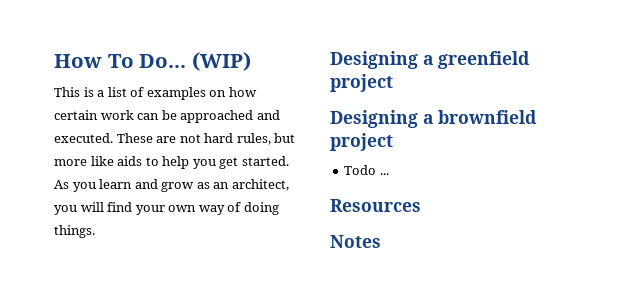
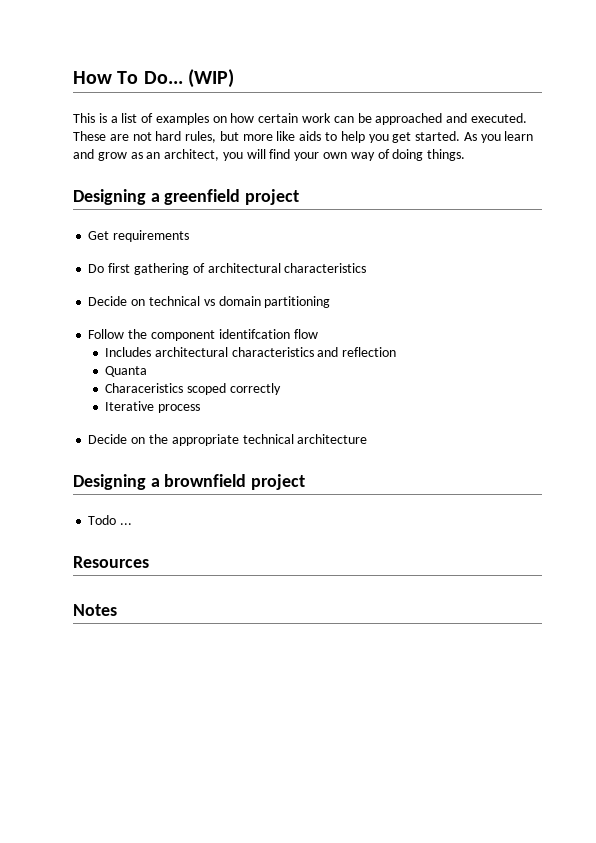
(393, 83) none -> [88,230,190,242] [88,263,367,275] [88,296,331,308] [88,329,318,341] [105,347,397,357] [105,366,148,377] [105,383,281,395] [105,401,200,413] [88,434,368,446] // Get requirements // Do first gathering of architectural characteristics // Decide on technical vs domain partitioning // Follow the component identifcation flow // Includes architectural characteristics and reflection // Quanta // Characeristics scoped correctly // Iterative process // Decide on the appropriate technical architecture

